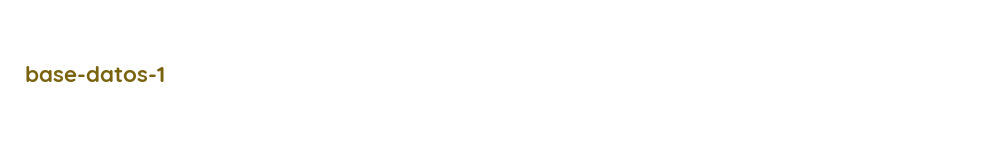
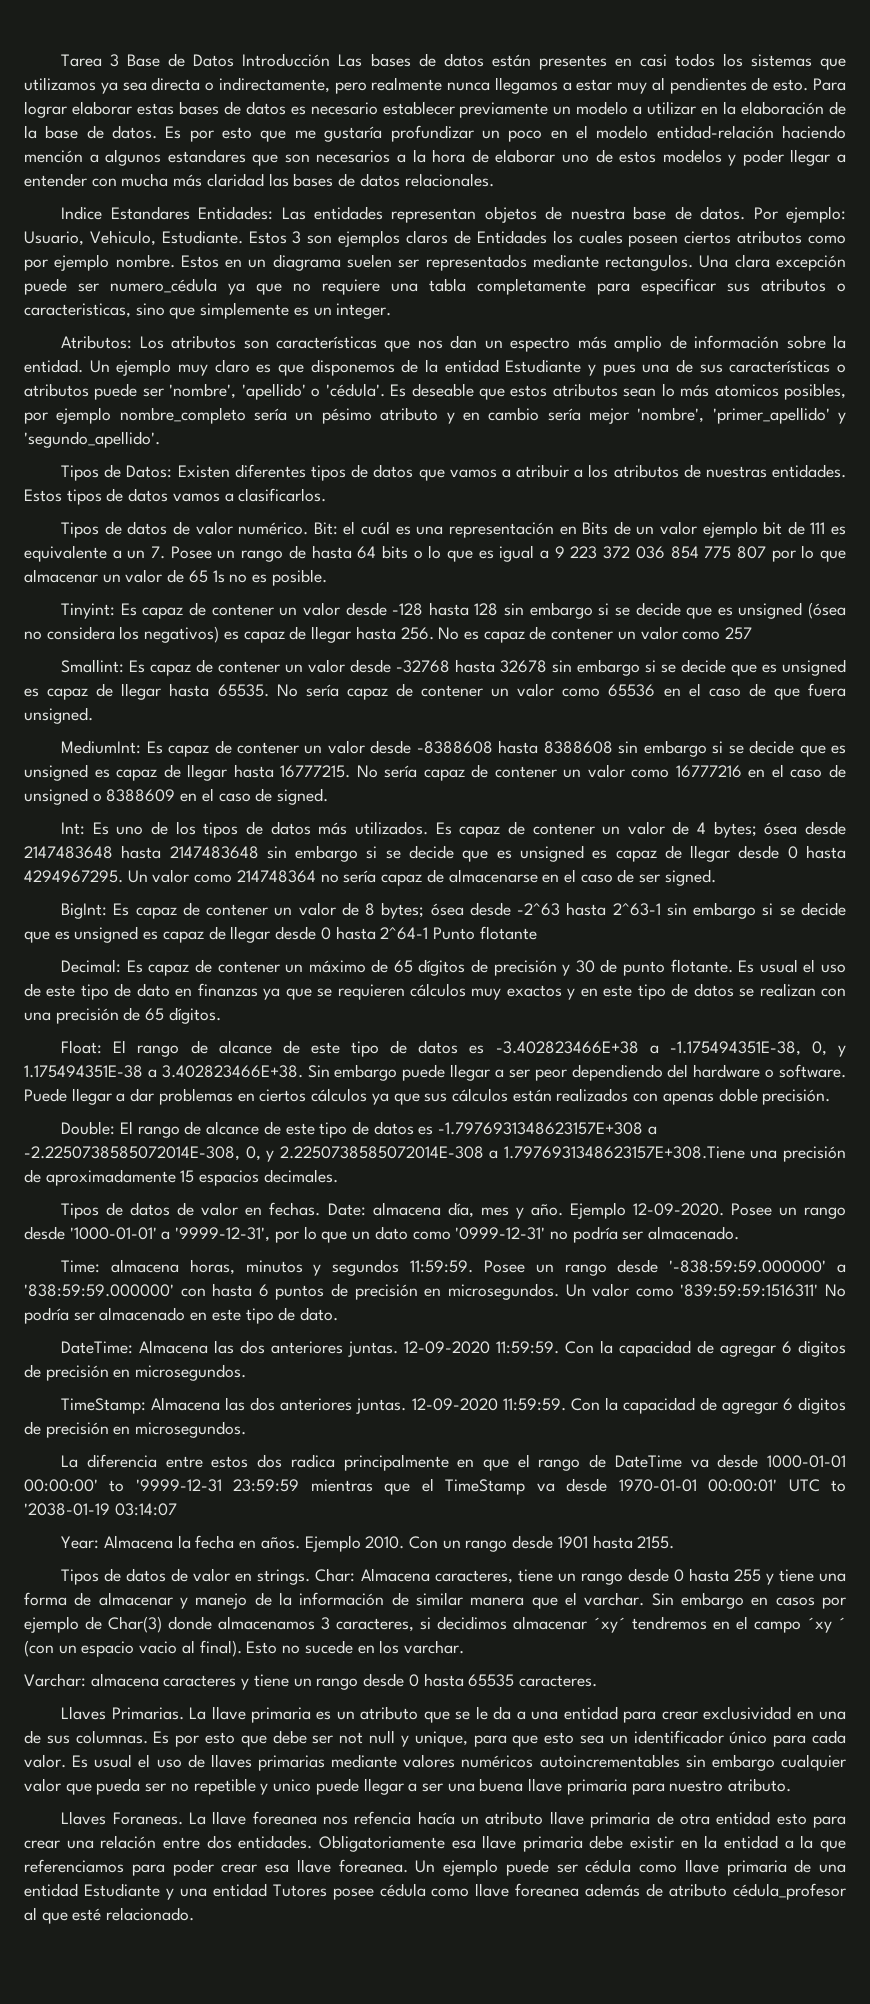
[25,66,165,82] base-datos-1 -> [61,53,847,70] [24,77,846,94] [24,101,847,118] [24,125,847,142] [24,149,846,166] [24,173,494,187] [61,206,847,223] [24,230,847,247] [24,254,847,271] [24,278,846,295] [24,302,392,319] [61,335,847,352] [24,359,846,376] [24,383,846,400] [24,407,846,424] [24,431,160,448] [61,464,847,481] [24,488,327,505] [61,521,846,538] [24,545,847,562] [24,569,327,586] [61,602,846,619] [24,626,753,643] [61,659,847,676] [24,683,847,700] [24,707,93,724] [61,740,846,757] [24,764,846,781] [24,788,329,805] [61,821,847,838] [24,845,846,862] [24,869,716,886] [61,902,846,919] [24,926,537,943] [61,959,846,976] [24,983,847,1000] [24,1007,221,1024] [61,1040,846,1057] [24,1064,846,1081] [24,1088,831,1105] [61,1121,657,1138] [24,1146,846,1162] [24,1169,338,1186] [61,1202,847,1219] [24,1226,740,1243] [61,1259,846,1276] [24,1283,847,1300] [24,1307,339,1324] [61,1340,846,1357] [24,1364,247,1381] [61,1397,846,1414] [24,1421,247,1438] [61,1454,847,1471] [24,1478,846,1495] [24,1503,177,1516] [61,1535,675,1552] [61,1568,846,1585] [24,1592,847,1609] [24,1616,846,1633] [24,1640,464,1657] [24,1673,597,1690] [61,1706,847,1723] [24,1730,847,1747] [24,1754,846,1771] [24,1778,792,1795] [61,1811,847,1828] [24,1835,846,1852] [24,1859,846,1876] [24,1883,847,1900] [24,1907,195,1924] Tarea 3 Base de Datos Introducción Las bases de datos están presentes en casi todos los sistemas que utilizamos ya sea directa o indirectamente, pero realmente nunca llegamos a estar muy al pendientes de esto. Para lograr elaborar estas bases de datos es necesario establecer previamente un modelo a utilizar en la elaboración de la base de datos. Es por esto que me gustaría profundizar un poco en el modelo entidad-relación haciendo mención a algunos estandares que son necesarios a la hora de elaborar uno de estos modelos y poder llegar a entender con mucha más claridad las bases de datos relacionales. // Indice Estandares Entidades: Las entidades representan objetos de nuestra base de datos. Por ejemplo: Usuario, Vehiculo, Estudiante. Estos 3 son ejemplos claros de Entidades los cuales poseen ciertos atributos como por ejemplo nombre. Estos en un diagrama suelen ser representados mediante rectangulos. Una clara excepción puede ser numero_cédula ya que no requiere una tabla completamente para especificar sus atributos o caracteristicas, sino que simplemente es un integer. // Atributos: Los atributos son características que nos dan un espectro más amplio de información sobre la entidad. Un ejemplo muy claro es que disponemos de la entidad Estudiante y pues una de sus características o atributos puede ser 'nombre', 'apellido' o 'cédula'. Es deseable que estos atributos sean lo más atomicos posibles, por ejemplo nombre_completo sería un pésimo atributo y en cambio sería mejor 'nombre', 'primer_apellido' y 'segundo_apellido'. // Tipos de Datos: Existen diferentes tipos de datos que vamos a atribuir a los atributos de nuestras entidades. Estos tipos de datos vamos a clasificarlos. // Tipos de datos de valor numérico. Bit: el cuál es una representación en Bits de un valor ejemplo bit de 111 es equivalente a un 7. Posee un rango de hasta 64 bits o lo que es igual a 9 223 372 036 854 775 807 por lo que almacenar un valor de 65 1s no es posible. // Tinyint: Es capaz de contener un valor desde -128 hasta 128 sin embargo si se decide que es unsigned (ósea no considera los negativos) es capaz de llegar hasta 256. No es capaz de contener un valor como 257 // Smallint: Es capaz de contener un valor desde -32768 hasta 32678 sin embargo si se decide que es unsigned es capaz de llegar hasta 65535. No sería capaz de contener un valor como 65536 en el caso de que fuera unsigned. // MediumInt: Es capaz de contener un valor desde -8388608 hasta 8388608 sin embargo si se decide que es unsigned es capaz de llegar hasta 16777215. No sería capaz de contener un valor como 16777216 en el caso de unsigned o 8388609 en el caso de signed. // Int: Es uno de los tipos de datos más utilizados. Es capaz de contener un valor de 4 bytes; ósea desde 2147483648 hasta 2147483648 sin embargo si se decide que es unsigned es capaz de llegar desde 0 hasta 4294967295. Un valor como 214748364 no sería capaz de almacenarse en el caso de ser signed. // BigInt: Es capaz de contener un valor de 8 bytes; ósea desde -2^63 hasta 2^63-1 sin embargo si se decide que es unsigned es capaz de llegar desde 0 hasta 2^64-1 Punto flotante // Decimal: Es capaz de contener un máximo de 65 dígitos de precisión y 30 de punto flotante. Es usual el uso de este tipo de dato en finanzas ya que se requieren cálculos muy exactos y en este tipo de datos se realizan con una precisión de 65 dígitos. // Float: El rango de alcance de este tipo de datos es -3.402823466E+38 a -1.175494351E-38, 0, y 1.175494351E-38 a 3.402823466E+38. Sin embargo puede llegar a ser peor dependiendo del hardware o software. Puede llegar a dar problemas en ciertos cálculos ya que sus cálculos están realizados con apenas doble precisión. // Double: El rango de alcance de este tipo de datos es -1.7976931348623157E+308 a -2.2250738585072014E-308, 0, y 2.2250738585072014E-308 a 1.7976931348623157E+308.Tiene una precisión de aproximadamente 15 espacios decimales. // Tipos de datos de valor en fechas. Date: almacena día, mes y año. Ejemplo 12-09-2020. Posee un rango desde '1000-01-01' a '9999-12-31', por lo que un dato como '0999-12-31' no podría ser almacenado. // Time: almacena horas, minutos y segundos 11:59:59. Posee un rango desde '-838:59:59.000000' a '838:59:59.000000' con hasta 6 puntos de precisión en microsegundos. Un valor como '839:59:59:1516311' No podría ser almacenado en este tipo de dato. // DateTime: Almacena las dos anteriores juntas. 12-09-2020 11:59:59. Con la capacidad de agregar 6 digitos de precisión en microsegundos. // TimeStamp: Almacena las dos anteriores juntas. 12-09-2020 11:59:59. Con la capacidad de agregar 6 digitos de precisión en microsegundos. // La diferencia entre estos dos radica principalmente en que el rango de DateTime va desde 1000-01-01 00:00:00' to '9999-12-31 23:59:59 mientras que el TimeStamp va desde 1970-01-01 00:00:01' UTC to '2038-01-19 03:14:07 // Year: Almacena la fecha en años. Ejemplo 2010. Con un rango desde 1901 hasta 2155. // Tipos de datos de valor en strings. Char: Almacena caracteres, tiene un rango desde 0 hasta 255 y tiene una forma de almacenar y manejo de la información de similar manera que el varchar. Sin embargo en casos por ejemplo de Char(3) donde almacenamos 3 caracteres, si decidimos almacenar ´xy´ tendremos en el campo ´xy ´ (con un espacio vacio al final). Esto no sucede en los varchar. // Varchar: almacena caracteres y tiene un rango desde 0 hasta 65535 caracteres. // Llaves Primarias. La llave primaria es un atributo que se le da a una entidad para crear exclusividad en una de sus columnas. Es por esto que debe ser not null y unique, para que esto sea un identificador único para cada valor. Es usual el uso de llaves primarias mediante valores numéricos autoincrementables sin embargo cualquier valor que pueda ser no repetible y unico puede llegar a ser una buena llave primaria para nuestro atributo. // Llaves Foraneas. La llave foreanea nos refencia hacía un atributo llave primaria de otra entidad esto para crear una relación entre dos entidades. Obligatoriamente esa llave primaria debe existir en la entidad a la que referenciamos para poder crear esa llave foreanea. Un ejemplo puede ser cédula como llave primaria de una entidad Estudiante y una entidad Tutores posee cédula como llave foreanea además de atributo cédula_profesor al que esté relacionado.

